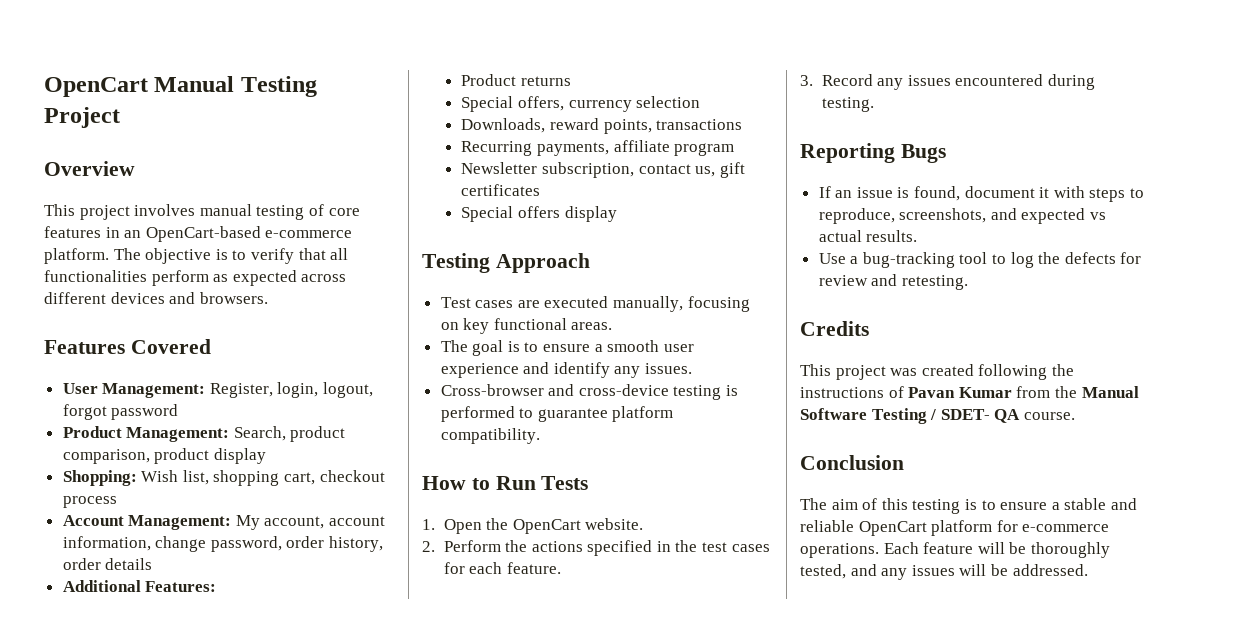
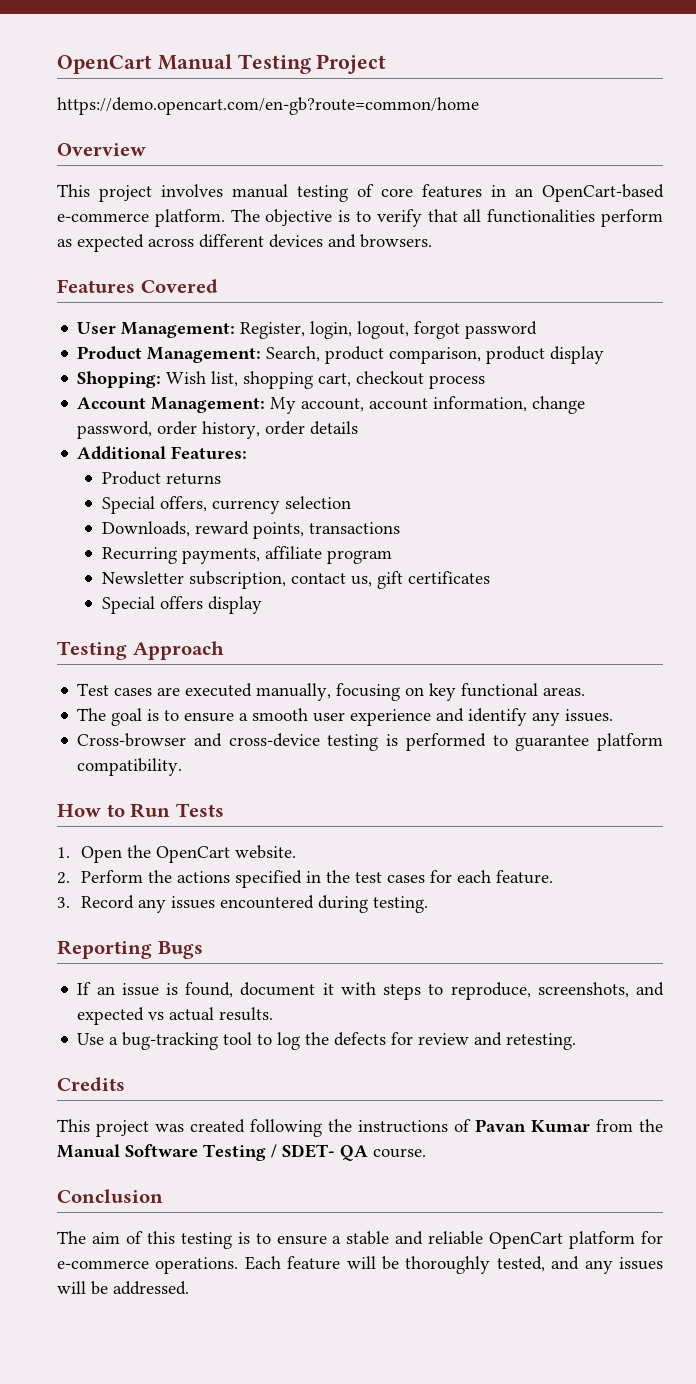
(120, 117) none -> [57,97,479,115] // https://demo.opencart.com/en-gb?route=common/home

